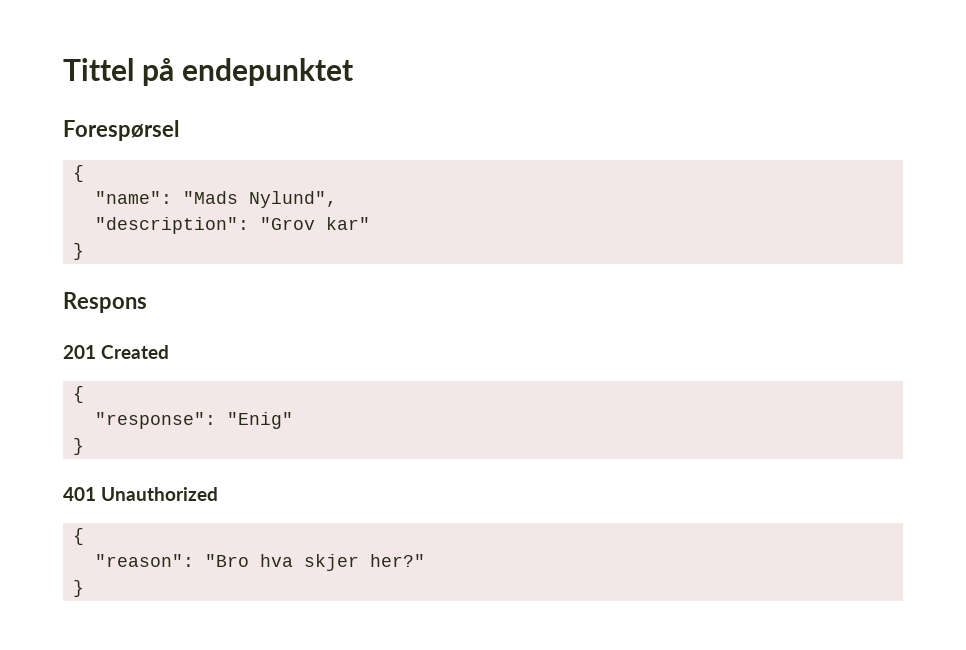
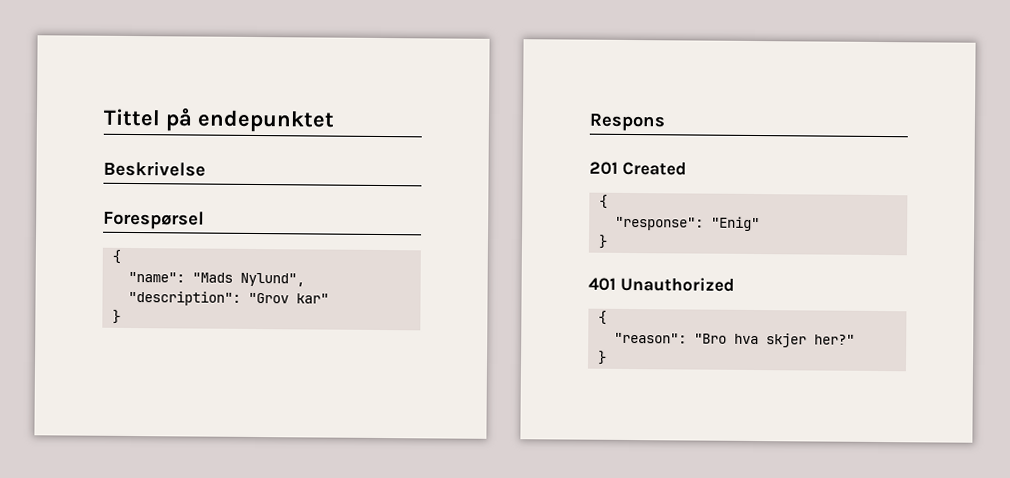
(354, 72) none -> [103,160,206,177] // Beskrivelse

